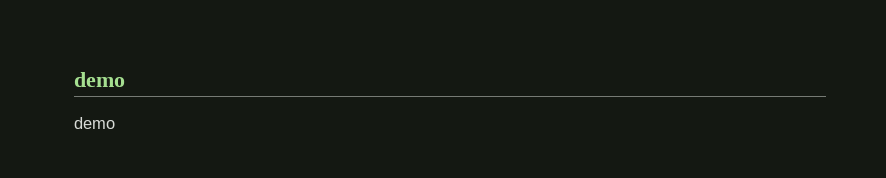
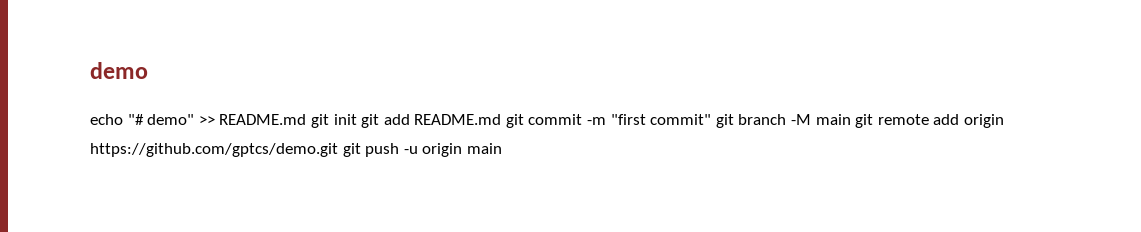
[74,117,115,129] demo -> [90,114,1004,128] [90,143,502,157] echo "# demo" >> README.md git init git add README.md git commit -m "first commit" git branch -M main git remote add origin https://github.com/gptcs/demo.git git push -u origin main

